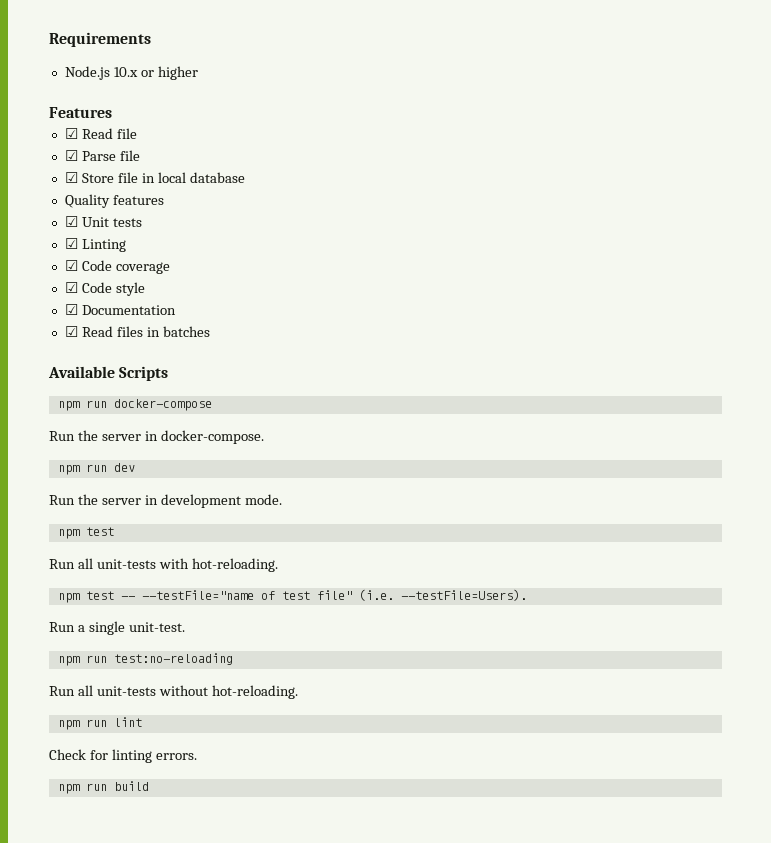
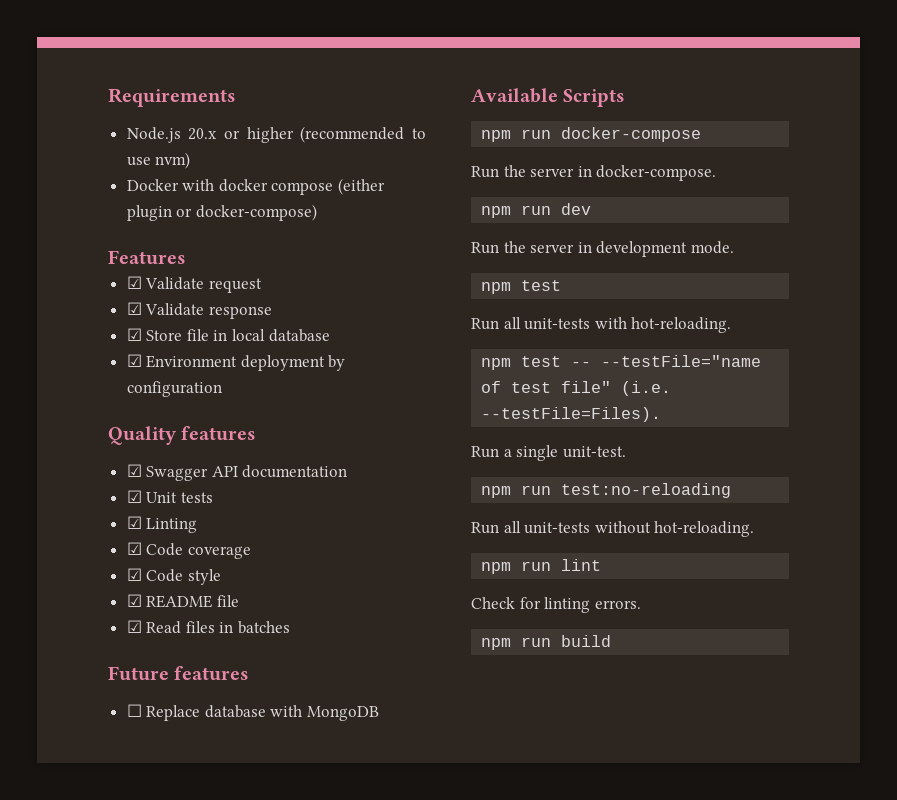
[113,67,138,77] 10.x -> [188,128,218,140] 20.x
(198, 73) none -> [300,126,427,143] [126,152,191,169] [126,178,386,195] [126,204,317,221] (recommended to use nvm) // Docker with docker compose (either plugin or docker-compose)
[81,128,137,139] [64,150,140,161] Read file // ☑ Parse file -> [145,277,262,293] [126,302,272,319] Validate request // ☑ Validate response
[64,194,164,208] Quality features -> [126,354,346,371] [126,381,222,397] [108,426,257,445] [126,464,348,481] ☑ Environment deployment by configuration // Quality features // ☑ Swagger API documentation
[81,305,176,315] Documentation -> [146,595,239,608] README file
(210, 331) none -> [108,666,250,681] [126,704,380,721] // Future features // ☐ Replace database with MongoDB
[400,589,527,601] --testFile=Users). -> [481,407,662,422] --testFile=Files).

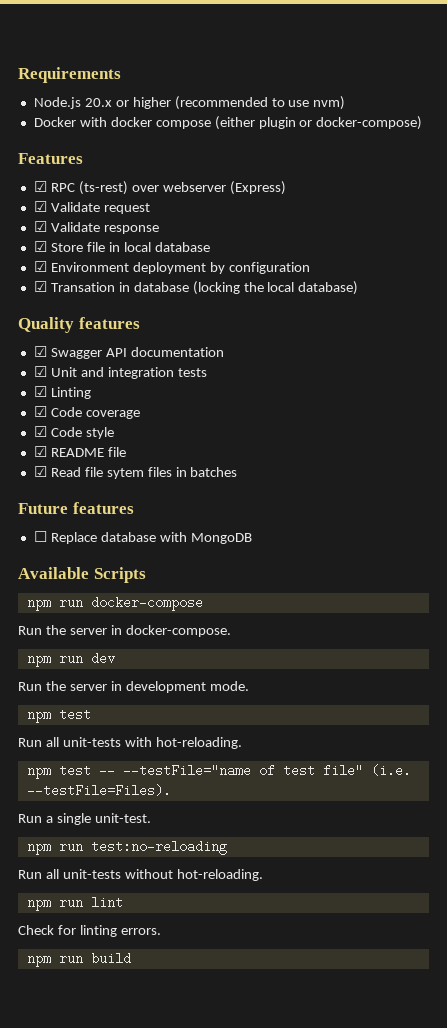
(186, 257) none -> [33,181,286,195] // ☑ RPC (ts-rest) over webserver (Express)
(222, 389) none -> [33,281,359,295] // ☑ Transation in database (locking the local database)
(178, 497) none -> [80,367,174,379] and integration
(182, 627) none -> [84,467,144,479] file sytem

